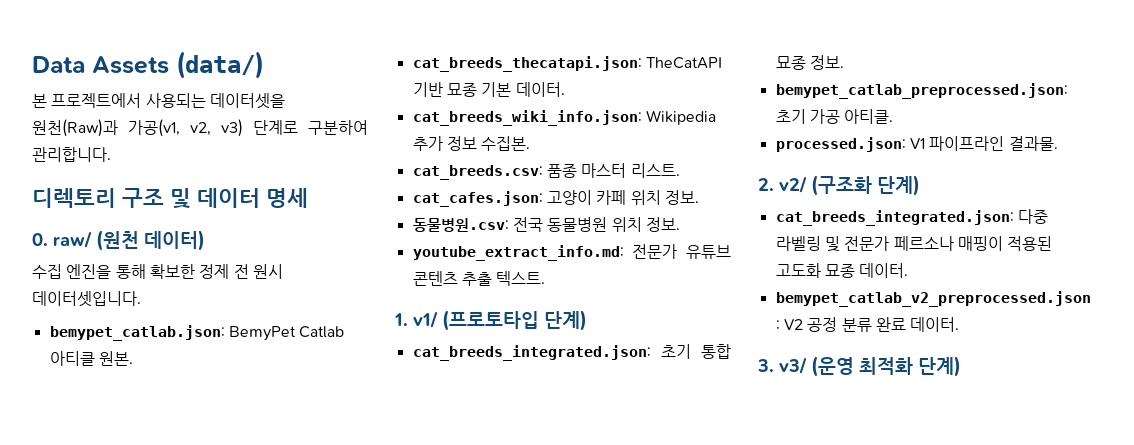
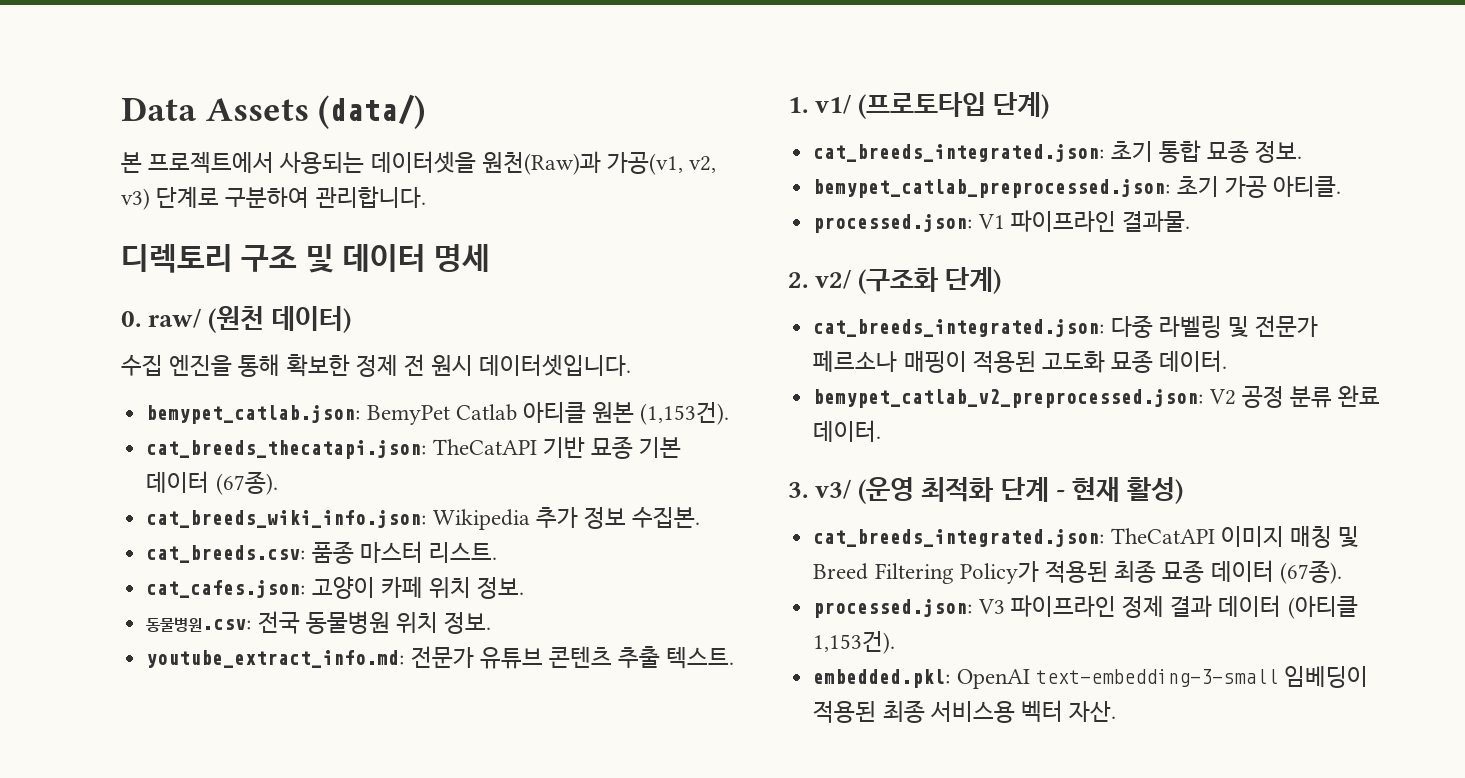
[98,351,133,366] 원본. -> [592,402,730,425] 원본 (1,153건).
[515,82,565,97] 데이터. -> [146,471,278,495] 데이터 (67종).
[918,356,961,377] 단계) -> [1000,477,1184,504] [813,526,1360,548] [813,560,1342,584] [813,595,1358,619] [813,631,896,654] [813,666,1368,689] [813,700,1117,723] 단계 - 현재 활성) // cat_breeds_integrated.json: TheCatAPI 이미지 매칭 및 Breed Filtering Policy가 적용된 최종 묘종 데이터 (67종). // processed.json: V3 파이프라인 정제 결과 데이터 (아티클 1,153건). // embedded.pkl: OpenAI text-embedding-3-small 임베딩이 적용된 최종 서비스용 벡터 자산.

